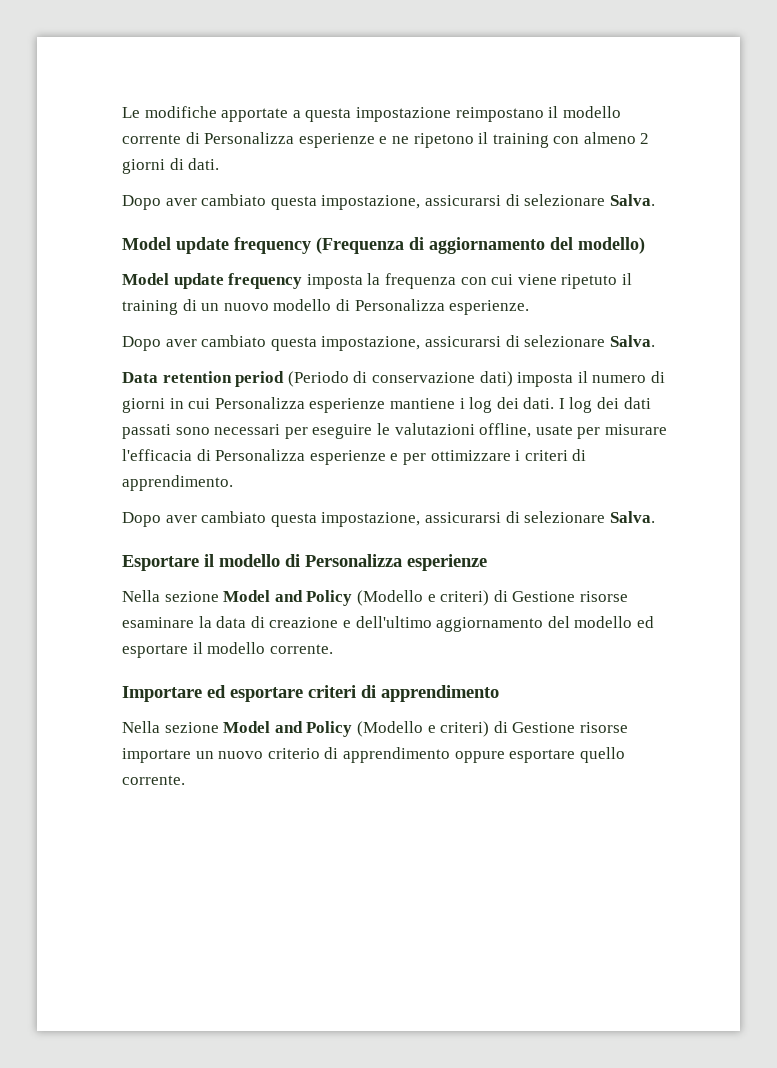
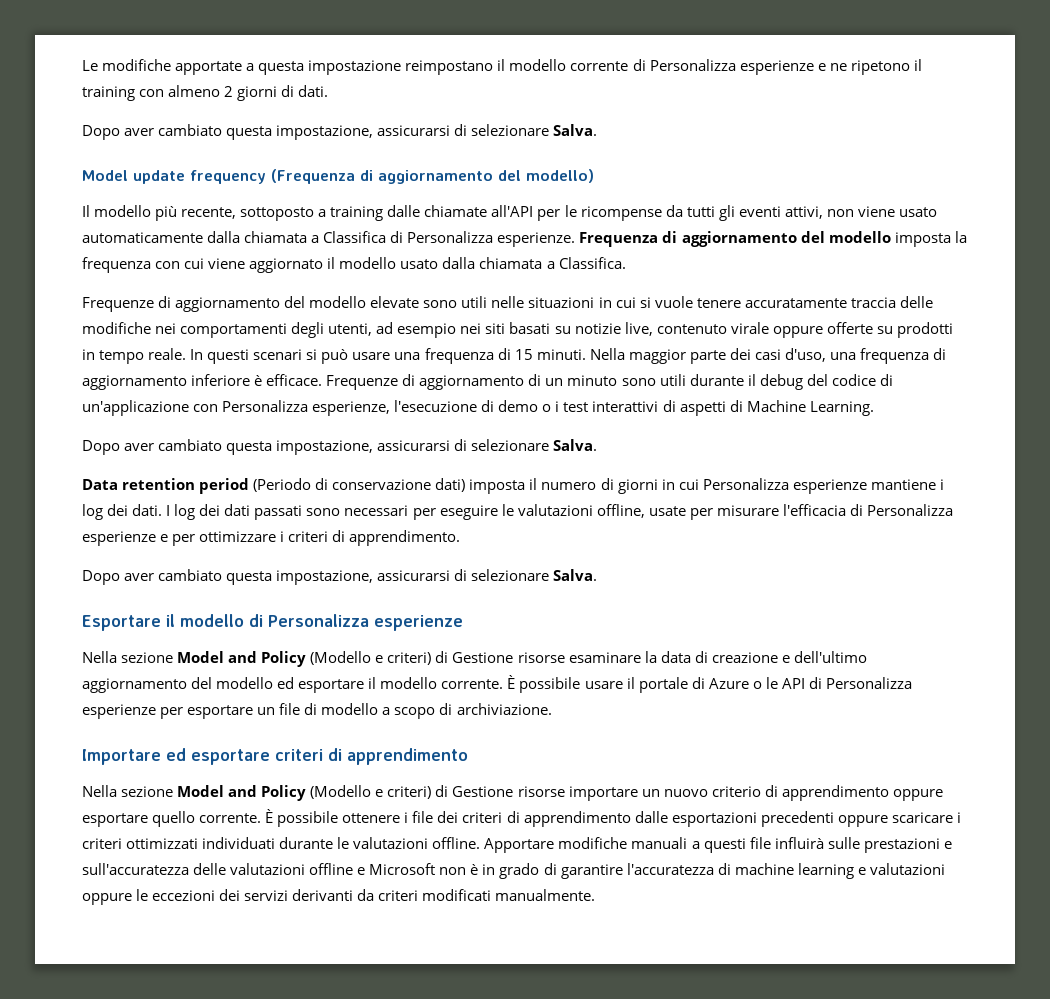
[122,273,303,289] Model update frequency -> [82,205,937,221] [82,231,891,247] Il modello più recente, sottoposto a training dalle chiamate all'API per le ricompense da tutti gli eventi attivi, non viene usato automaticamente dalla chiamata a Classifica di Personalizza esperienze. Frequenza di aggiornamento del modello
[561,273,632,289] [122,299,530,315] ripetuto il training di un nuovo modello di Personalizza esperienze. -> [249,257,626,273] [82,296,933,312] [82,322,953,338] [82,348,947,364] [82,374,893,390] [82,400,874,416] aggiornato il modello usato dalla chiamata a Classifica. // Frequenze di aggiornamento del modello elevate sono utili nelle situazioni in cui si vuole tenere accuratamente traccia delle modifiche nei comportamenti degli utenti, ad esempio nei siti basati su notizie live, contenuto virale oppure offerte su prodotti in tempo reale. In questi scenari si può usare una frequenza di 15 minuti. Nella maggior parte dei casi d'uso, una frequenza di aggiornamento inferiore è efficace. Frequenze di aggiornamento di un minuto sono utili durante il debug del codice di un'applicazione con Personalizza esperienze, l'esecuzione di demo o i test interattivi di aspetti di Machine Learning.
(333, 649) none -> [507,675,912,693] [82,703,552,719] È possibile usare il portale di Azure o le API di Personalizza esperienze per esportare un file di modello a scopo di archiviazione.
(185, 780) none -> [265,809,961,827] [82,837,952,853] [82,863,945,879] [82,889,596,905] È possibile ottenere i file dei criteri di apprendimento dalle esportazioni precedenti oppure scaricare i criteri ottimizzati individuati durante le valutazioni offline. Apportare modifiche manuali a questi file influirà sulle prestazioni e sull'accuratezza delle valutazioni offline e Microsoft non è in grado di garantire l'accuratezza di machine learning e valutazioni oppure le eccezioni dei servizi derivanti da criteri modificati manualmente.

